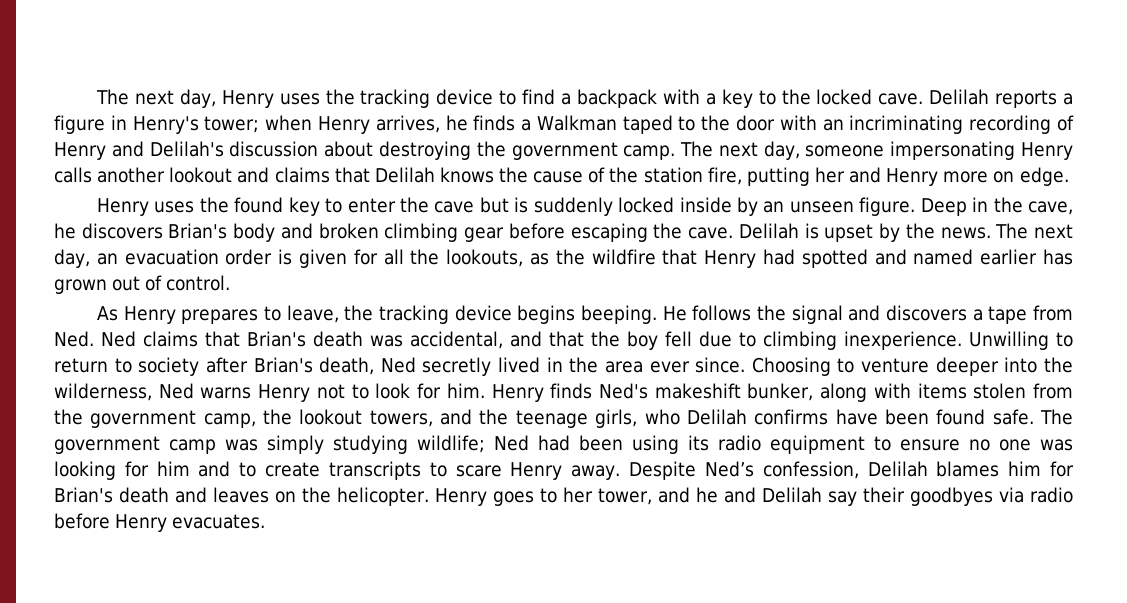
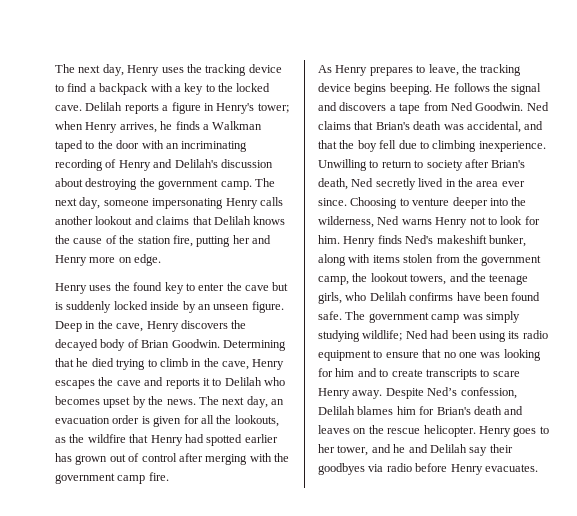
[54,223,819,242] he discovers Brian's body and broken climbing gear before escaping the cave. Delilah is -> [146,320,247,332] [55,339,286,351] [55,358,285,370] [55,377,285,389] [55,396,100,405] Henry discovers the decayed body of Brian Goodwin. Determining that he died trying to climb in the cave, Henry escapes the cave and reports it to Delilah who becomes
[874,249,974,265] and named -> (243, 440) none
[166,275,231,291] control. -> [141,453,289,465] [55,472,169,484] control after merging with the government camp fire.
[54,331,94,347] Ned. -> [450,102,524,111] Ned Goodwin.
(960, 445) none -> [422,349,442,358] that
(332, 495) none -> [387,428,421,434] rescue

